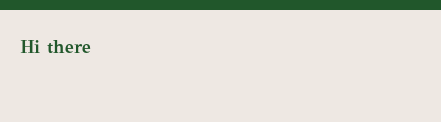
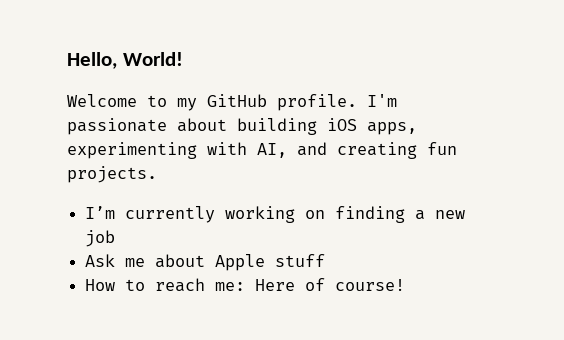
[20,40,91,54] Hi there -> [67,52,183,69] [67,94,397,111] [67,118,417,135] [67,142,457,159] [67,166,157,183] [85,206,466,223] [85,230,116,247] [85,254,326,271] [85,278,406,292] Hello, World! // Welcome to my GitHub profile. I'm passionate about building iOS apps, experimenting with AI, and creating fun projects. // I’m currently working on finding a new job // Ask me about Apple stuff // How to reach me: Here of course!

